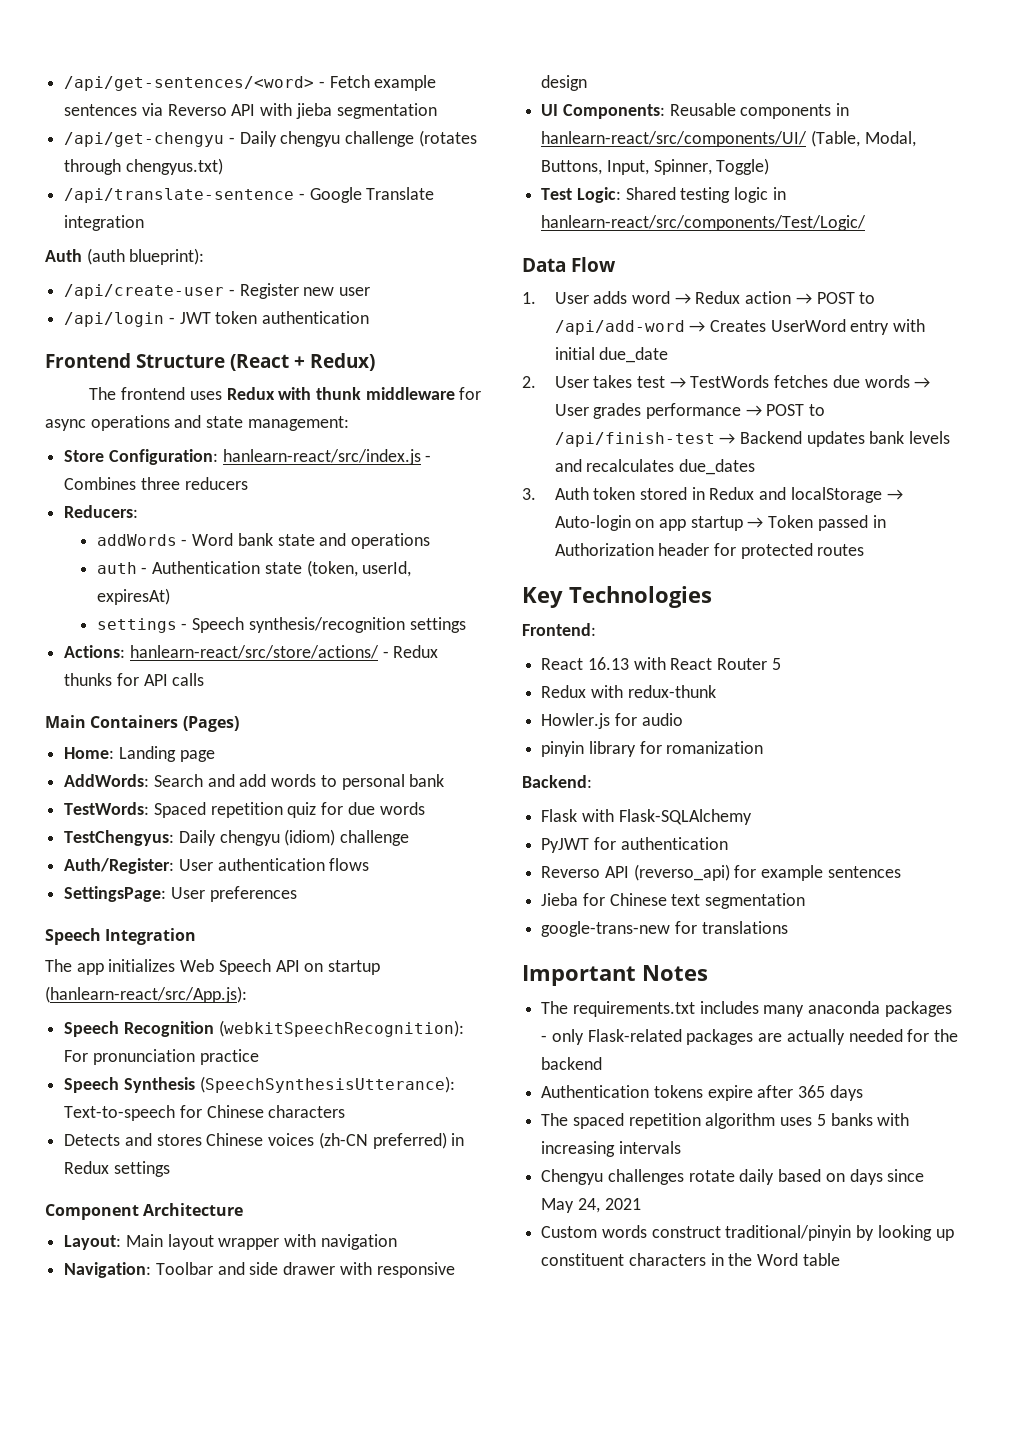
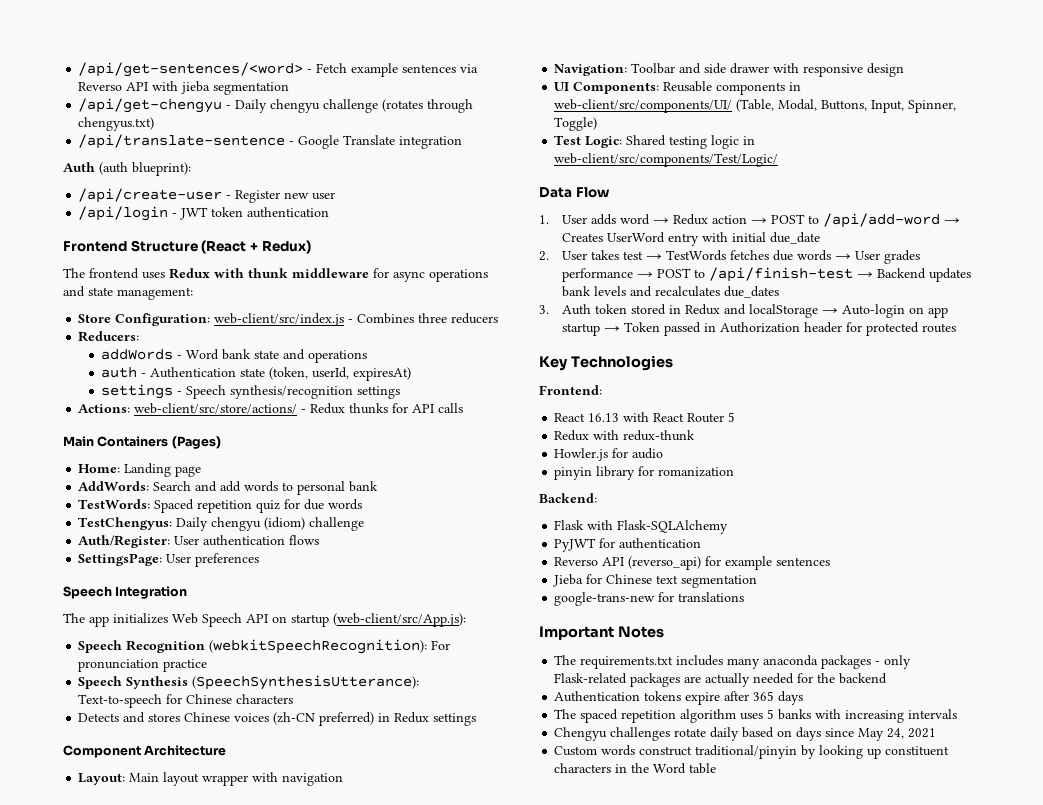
[222,449,421,465] hanlearn-react/src/index.js -> [214,313,345,326] web-client/src/index.js
[129,645,379,659] hanlearn-react/src/store/actions/ -> [134,403,298,414] web-client/src/store/actions/
[45,986,247,1003] (hanlearn-react/src/App.js): -> [333,613,466,627] (web-client/src/App.js):
[541,131,808,147] hanlearn-react/src/components/UI/ -> [554,99,733,113] web-client/src/components/UI/
[541,215,867,231] hanlearn-react/src/components/Test/Logic/ -> [554,153,779,167] web-client/src/components/Test/Logic/

